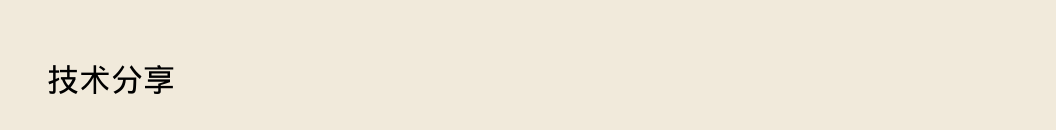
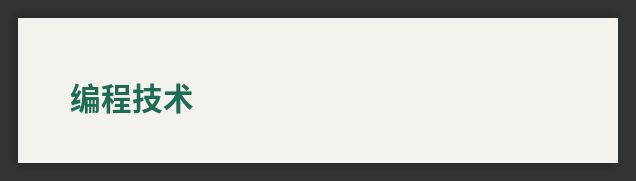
[47,65,175,94] 技术分享 -> [70,83,194,114] 编程技术

